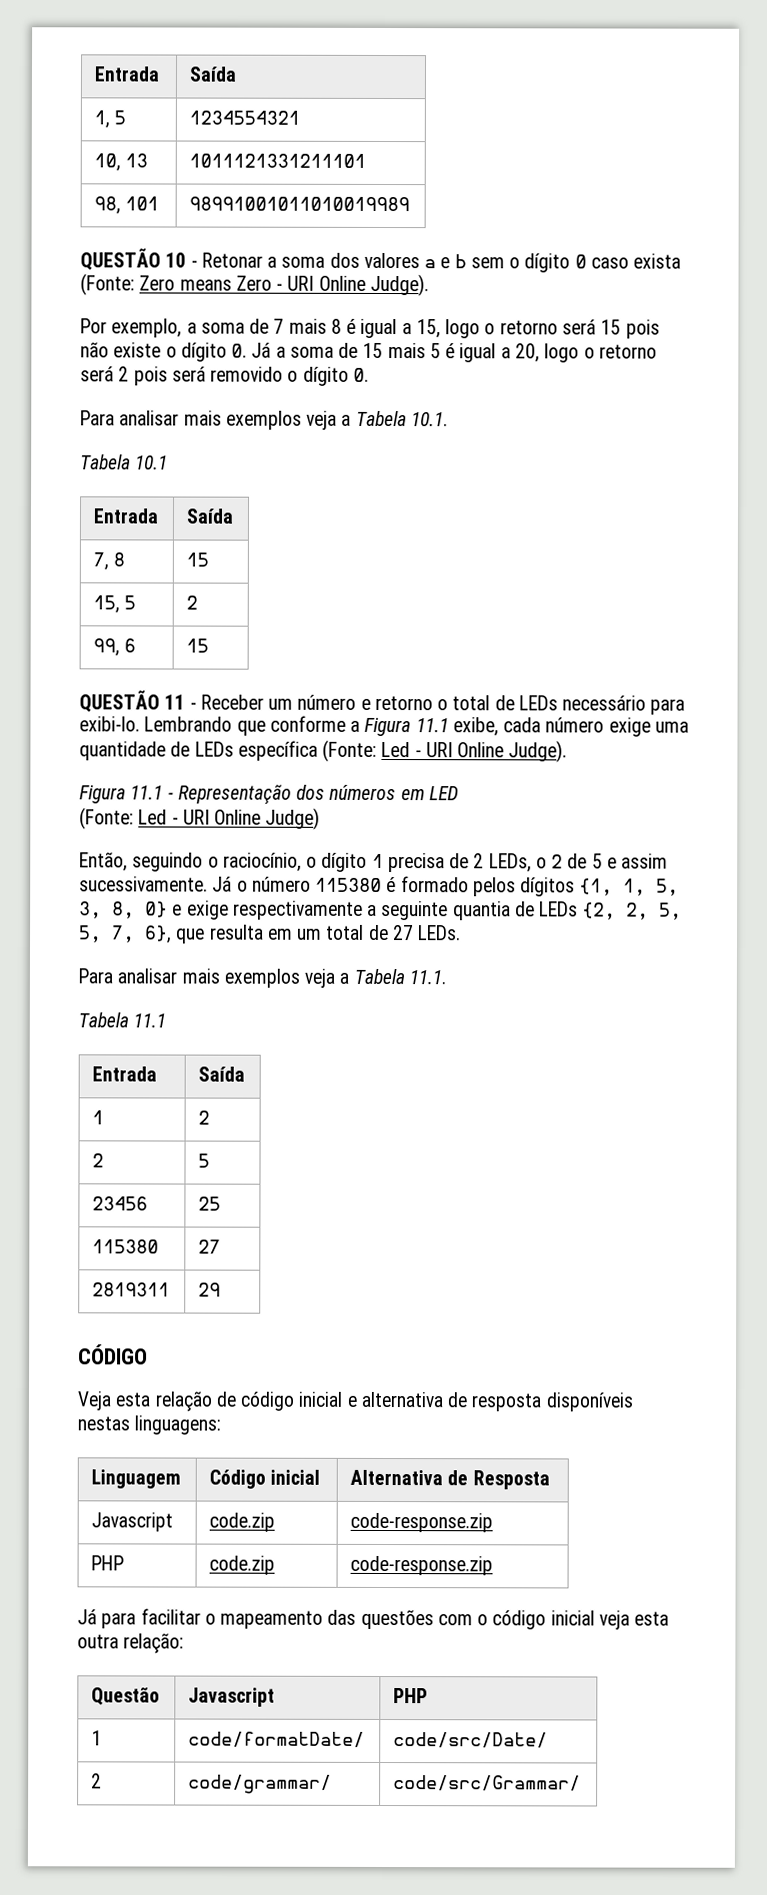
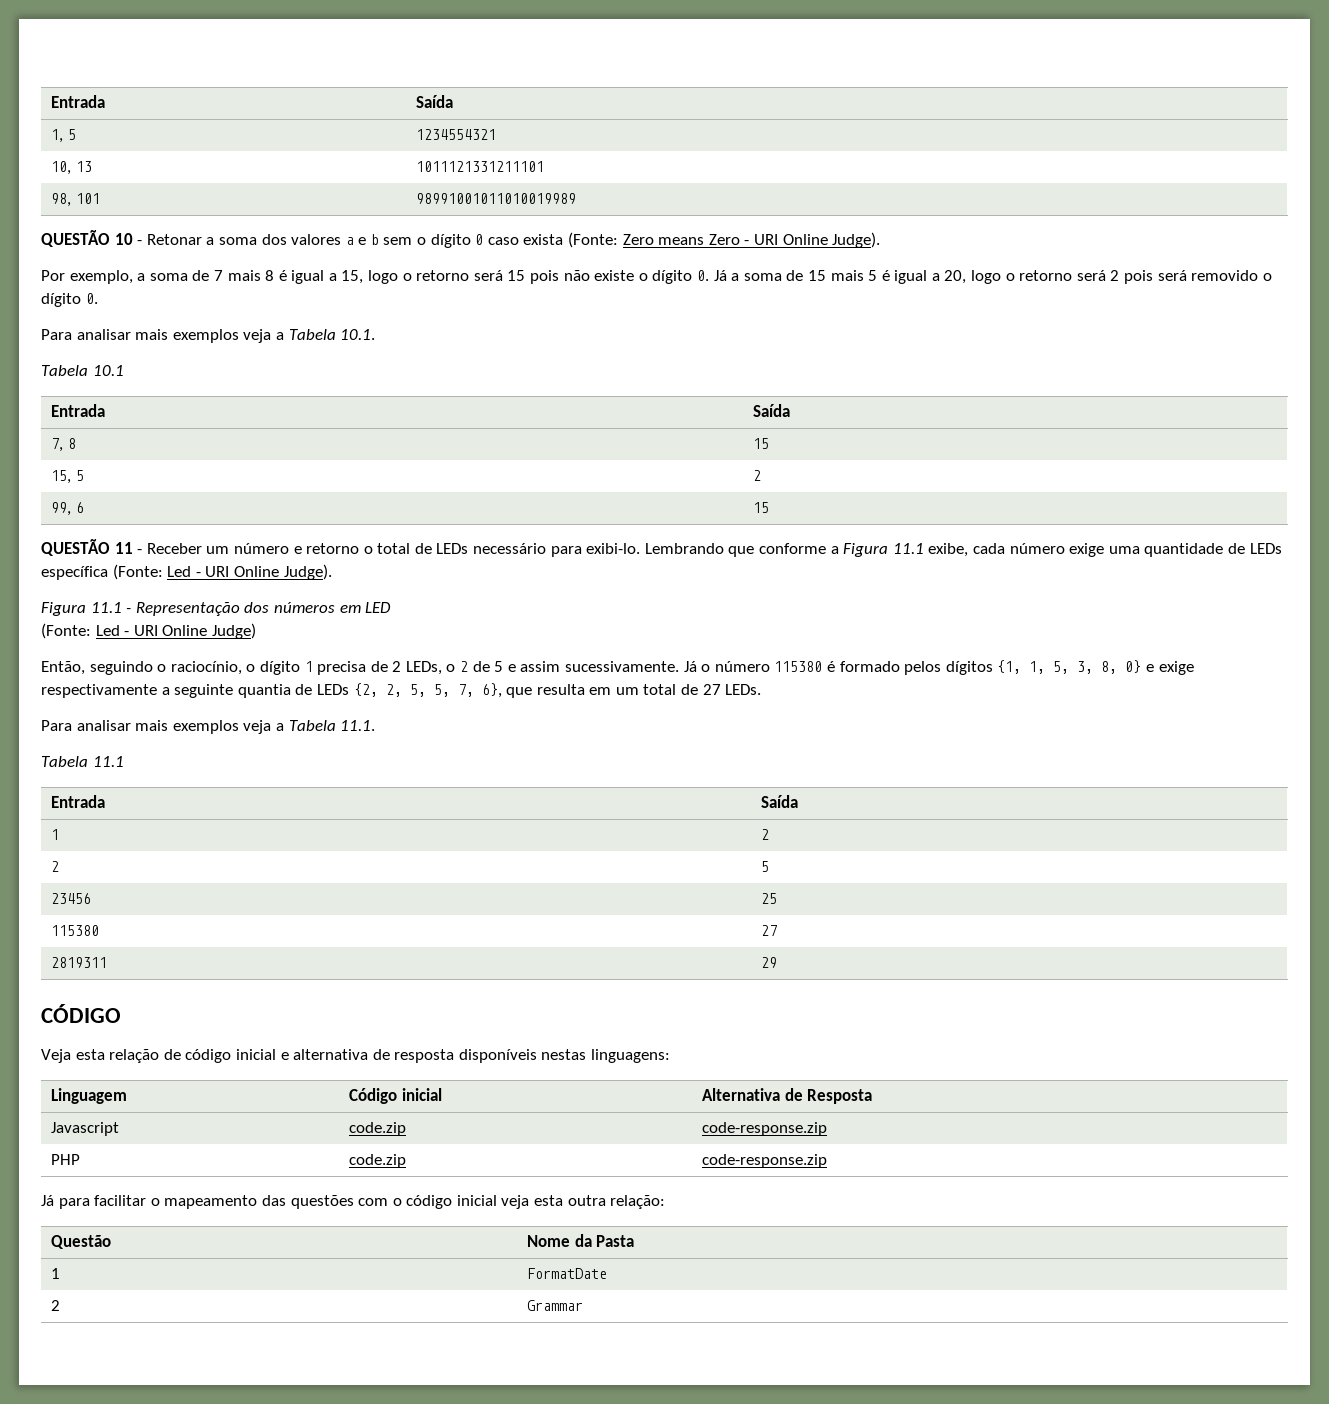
[188,1687,276,1707] [393,1688,429,1704] [91,1730,103,1746] [188,1731,366,1748] [393,1732,549,1749] [91,1773,103,1789] [188,1774,333,1794] [393,1775,582,1792] Javascript | PHP // 1 | code/formatDate/ | code/src/Date/ // 2 | code/grammar/ | code/src/Grammar/ -> [527,1234,635,1247] [51,1268,61,1279] [527,1268,608,1279] [51,1300,61,1311] [527,1300,584,1311] Nome da Pasta // 1 | FormatDate // 2 | Grammar

